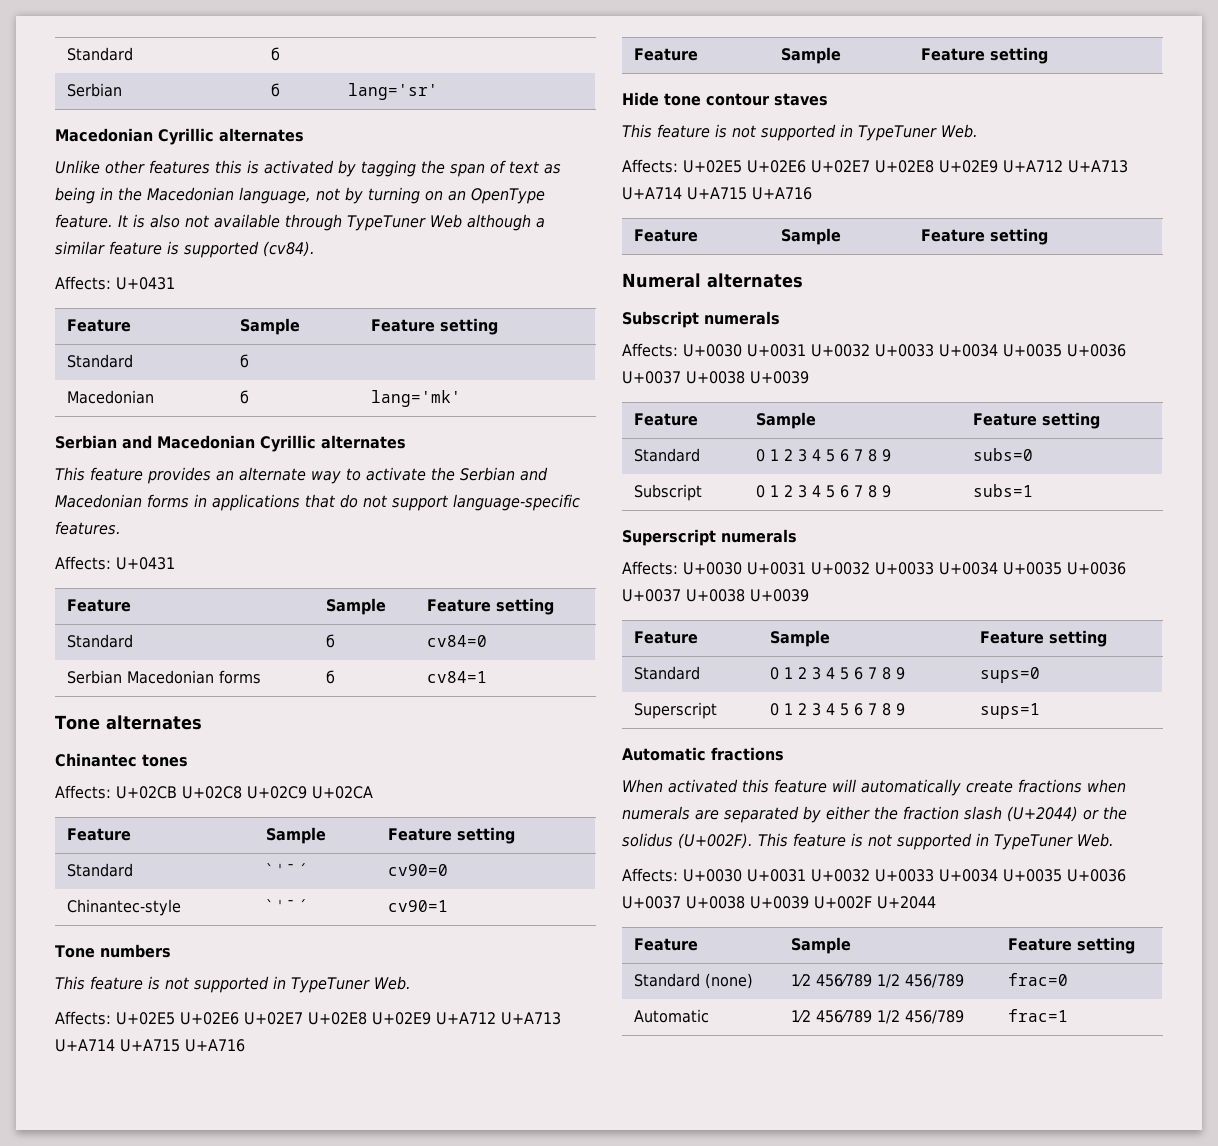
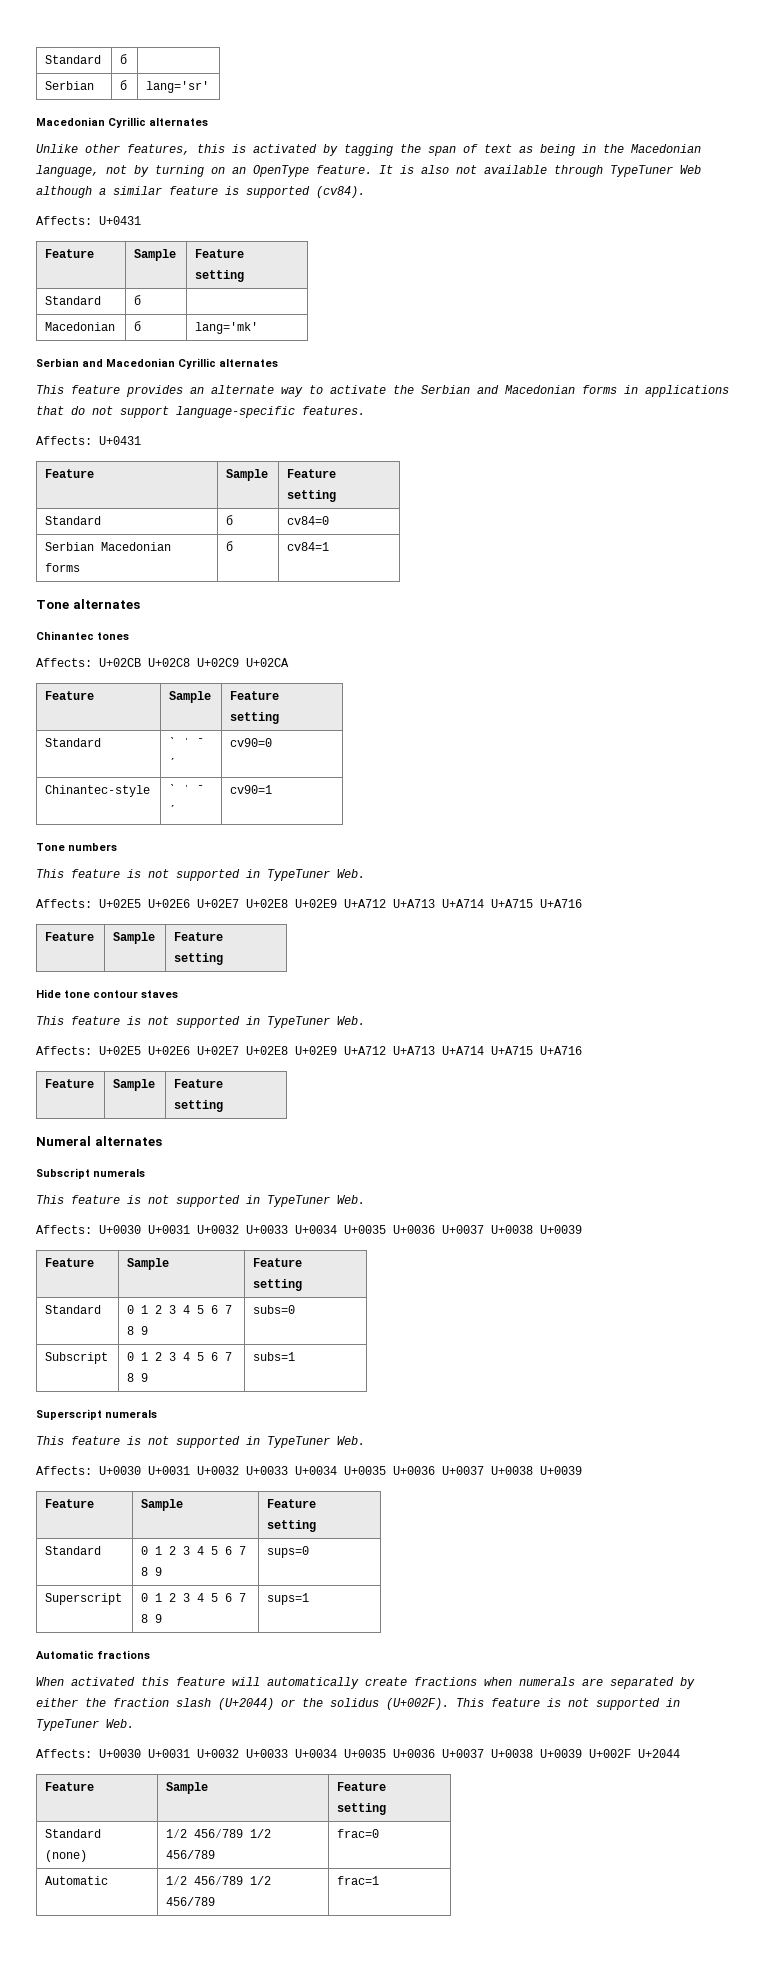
[149,160,210,174] features -> [127,144,190,155] features,
(780, 318) none -> [36,1195,365,1207] // This feature is not supported in TypeTuner Web.
(797, 536) none -> [36,1436,365,1448] // This feature is not supported in TypeTuner Web.

